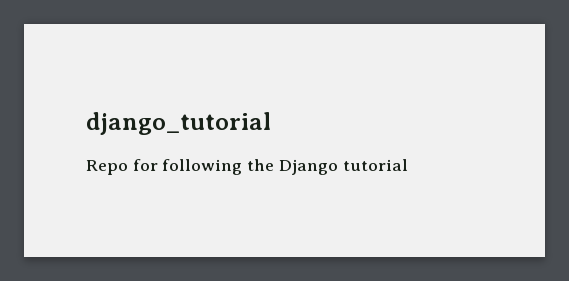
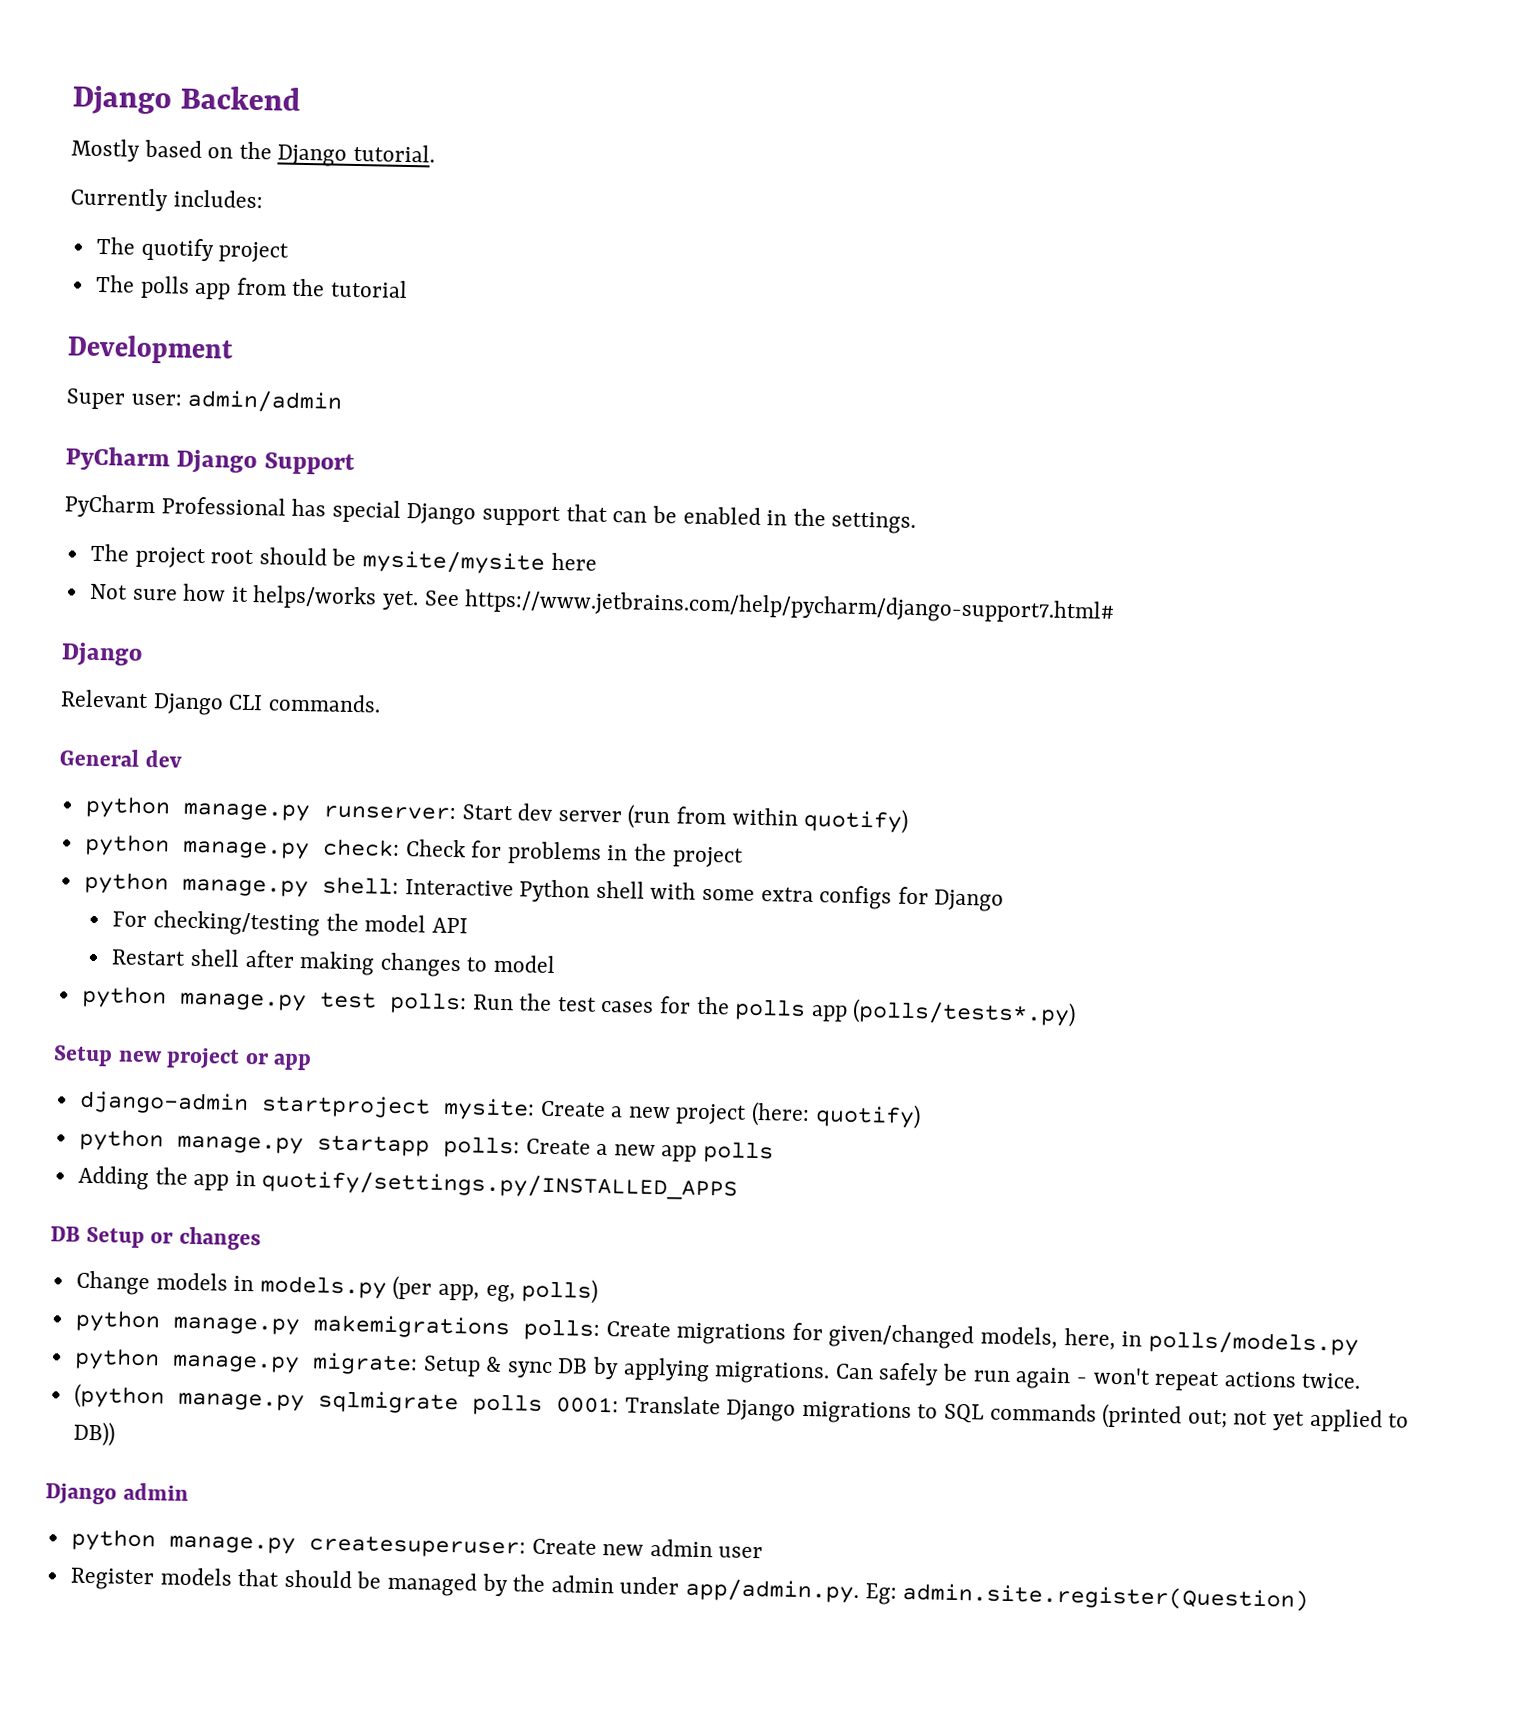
[86,112,271,135] [86,159,408,175] django_tutorial // Repo for following the Django tutorial -> [72,85,302,116] [71,138,436,167] [70,187,263,212] [95,236,290,263] [94,274,409,300] [67,334,234,365] [66,388,344,414] [65,446,355,475] [64,494,917,534] [89,543,597,575] [88,583,1116,625] [61,642,143,667] [60,689,381,716] [59,748,182,768] [84,795,909,834] [83,833,744,868] [83,871,1005,912] [112,910,468,937] [111,948,557,978] [80,985,1077,1028] [53,1045,313,1071] [78,1090,921,1130] [78,1128,775,1164] [77,1165,739,1201] [50,1226,261,1251] [75,1270,599,1304] [74,1309,1359,1356] [73,1347,1362,1392] [73,1383,1410,1433] [72,1421,115,1447] [45,1482,189,1505] [70,1528,764,1559] [69,1567,1310,1612] Django Backend // Mostly based on the Django tutorial. // Currently includes: // The quotify project // The polls app from the tutorial // Development // Super user: admin/admin // PyCharm Django Support // PyCharm Professional has special Django support that can be enabled in the settings. // The project root should be mysite/mysite here // Not sure how it helps/works yet. See https://www.jetbrains.com/help/pycharm/django-support7.html# // Django // Relevant Django CLI commands. // General dev // python manage.py runserver: Start dev server (run from within quotify) // python manage.py check: Check for problems in the project // python manage.py shell: Interactive Python shell with some extra configs for Django // For checking/testing the model API // Restart shell after making changes to model // python manage.py test polls: Run the test cases for the polls app (polls/tests*.py) // Setup new project or app // django-admin startproject mysite: Create a new project (here: quotify) // python manage.py startapp polls: Create a new app polls // Adding the app in quotify/settings.py/INSTALLED_APPS // DB Setup or changes // Change models in models.py (per app, eg, polls) // python manage.py makemigrations polls: Create migrations for given/changed models, here, in polls/models.py // python manage.py migrate: Setup & sync DB by applying migrations. Can safely be run again - won't repeat actions twice. // (python manage.py sqlmigrate polls 0001: Translate Django migrations to SQL commands (printed out; not yet applied to DB)) // Django admin // python manage.py createsuperuser: Create new admin user // Register models that should be managed by the admin under app/admin.py. Eg: admin.site.register(Question)

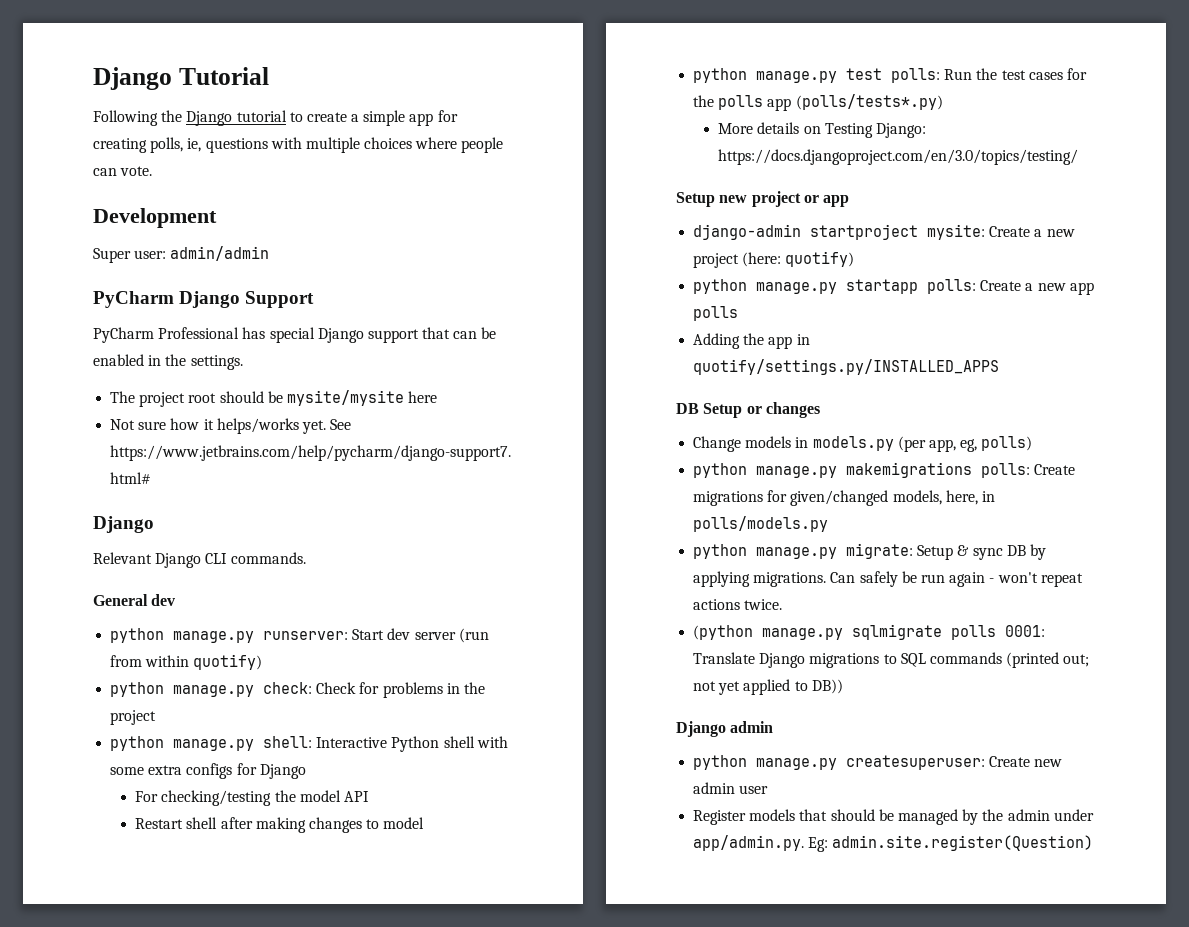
[72,85,302,116] [71,138,436,167] [70,187,263,212] [95,236,290,263] [94,274,409,300] Django Backend // Mostly based on the Django tutorial. // Currently includes: // The quotify project // The polls app from the tutorial -> [93,67,269,90] [93,110,458,126] [93,137,504,153] [93,166,153,176] Django Tutorial // Following the Django tutorial to create a simple app for creating polls, ie, questions with multiple choices where people can vote.
(1077, 1013) none -> [718,122,927,138] [718,149,1079,165] // More details on Testing Django: https://docs.djangoproject.com/en/3.0/topics/testing/

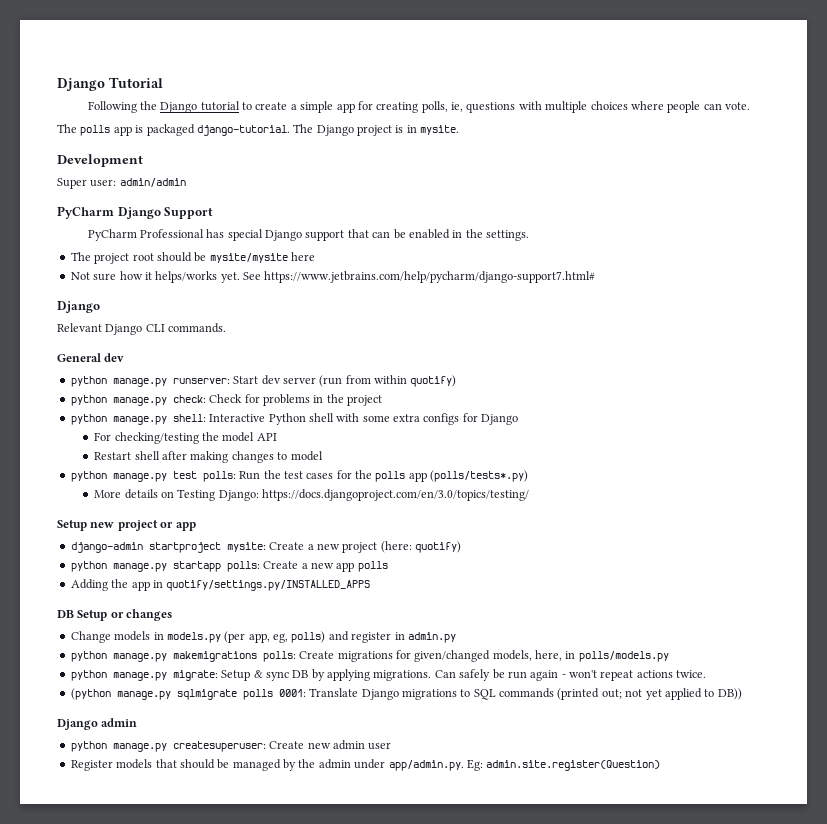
(153, 171) none -> [57,124,460,136] // The polls app is packaged django-tutorial. The Django project is in mysite.
(1033, 443) none -> [328,631,456,643] and register in admin.py

